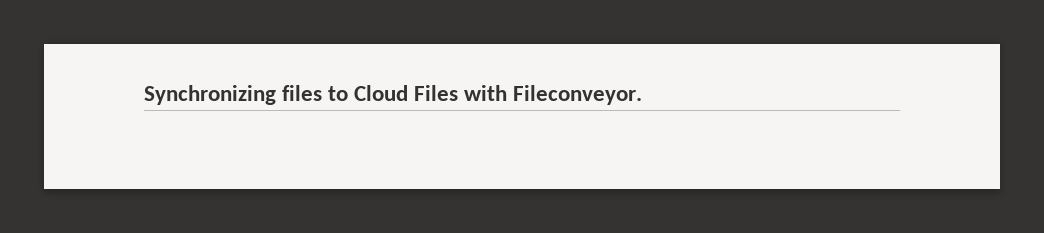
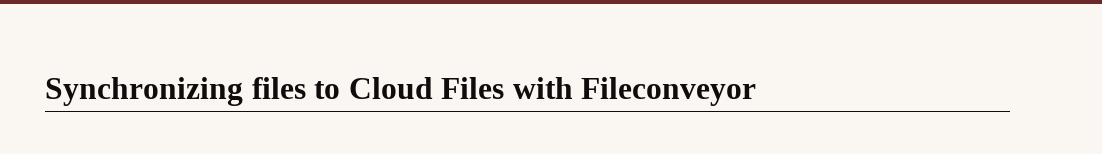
[513,85,643,105] Fileconveyor. -> [581,77,757,106] Fileconveyor

